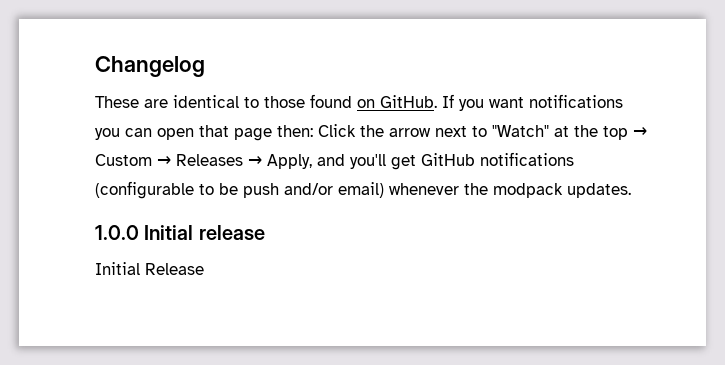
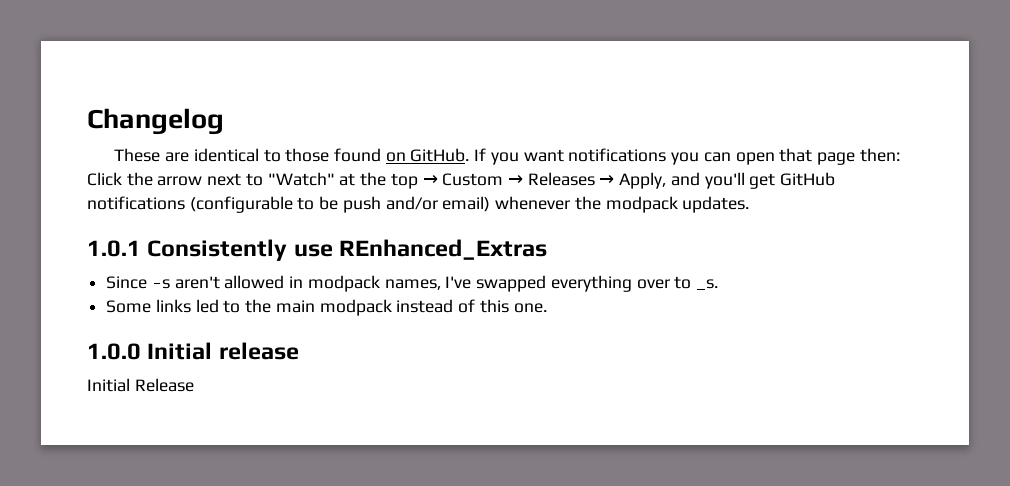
(631, 190) none -> [87,239,548,261] [106,274,718,292] [106,299,547,316] // 1.0.1 Consistently use REnhanced_Extras // Since -s aren't allowed in modpack names, I've swapped everything over to _s. // Some links led to the main modpack instead of this one.

